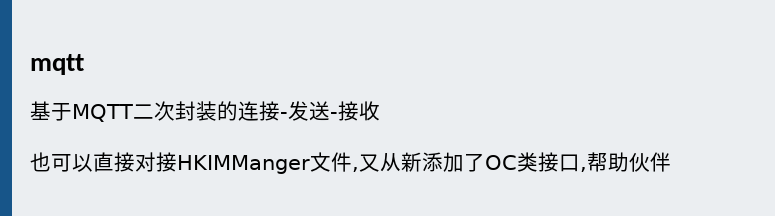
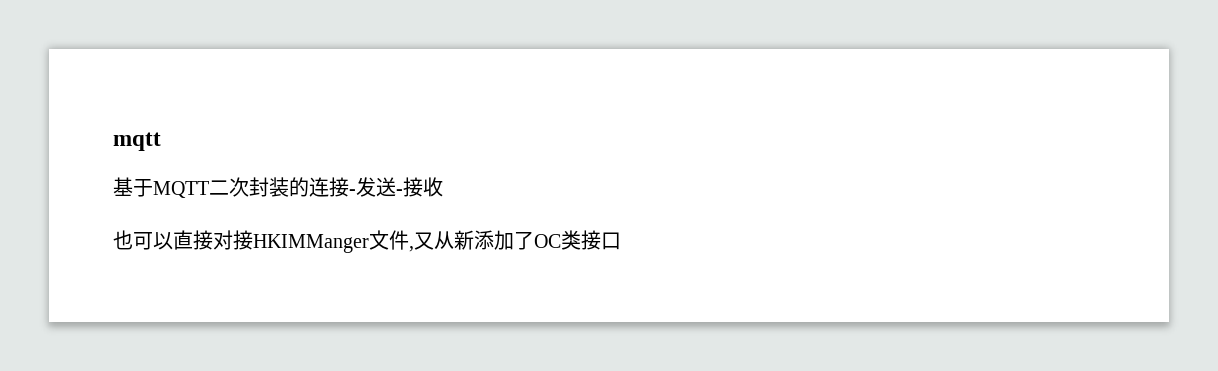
[580,152,671,172] ,帮助伙伴 -> (621, 241) none

